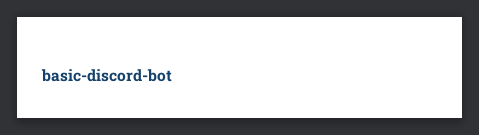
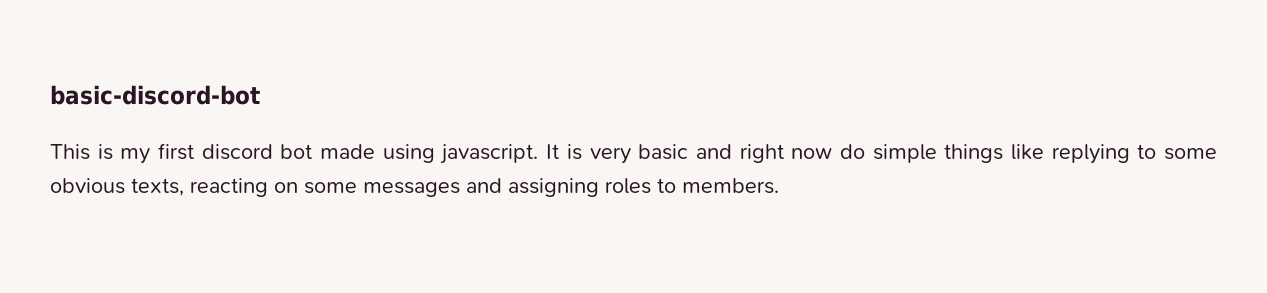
(172, 75) none -> [50,143,1217,164] [50,178,779,197] // This is my first discord bot made using javascript. It is very basic and right now do simple things like replying to some obvious texts, reacting on some messages and assigning roles to members.

